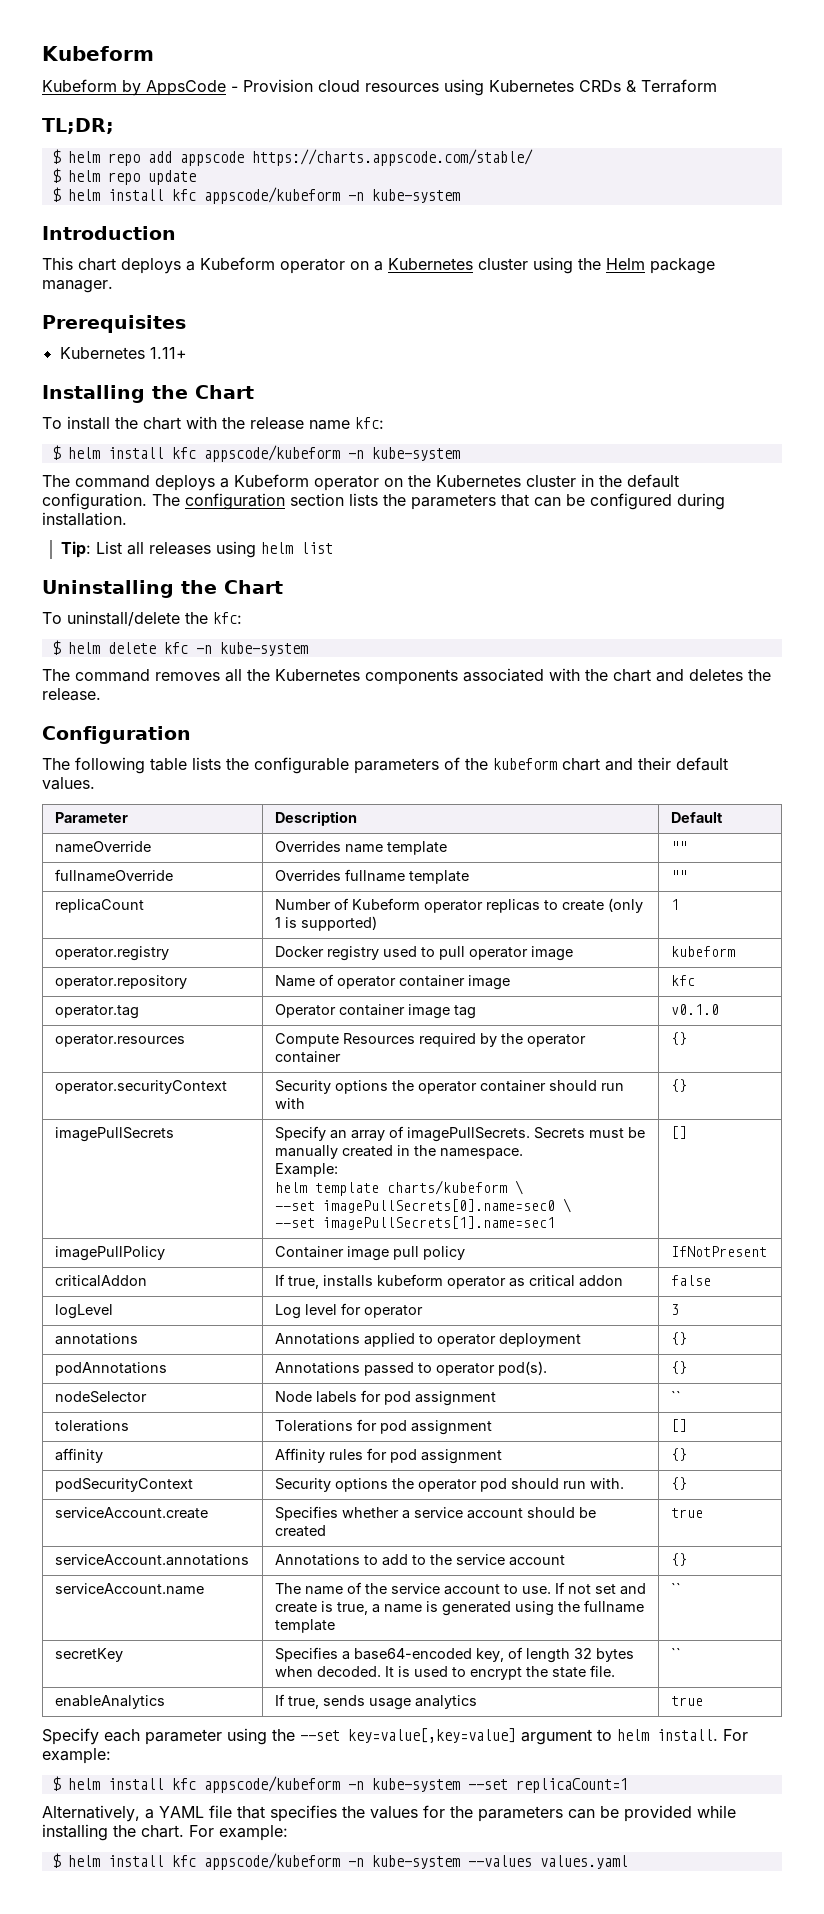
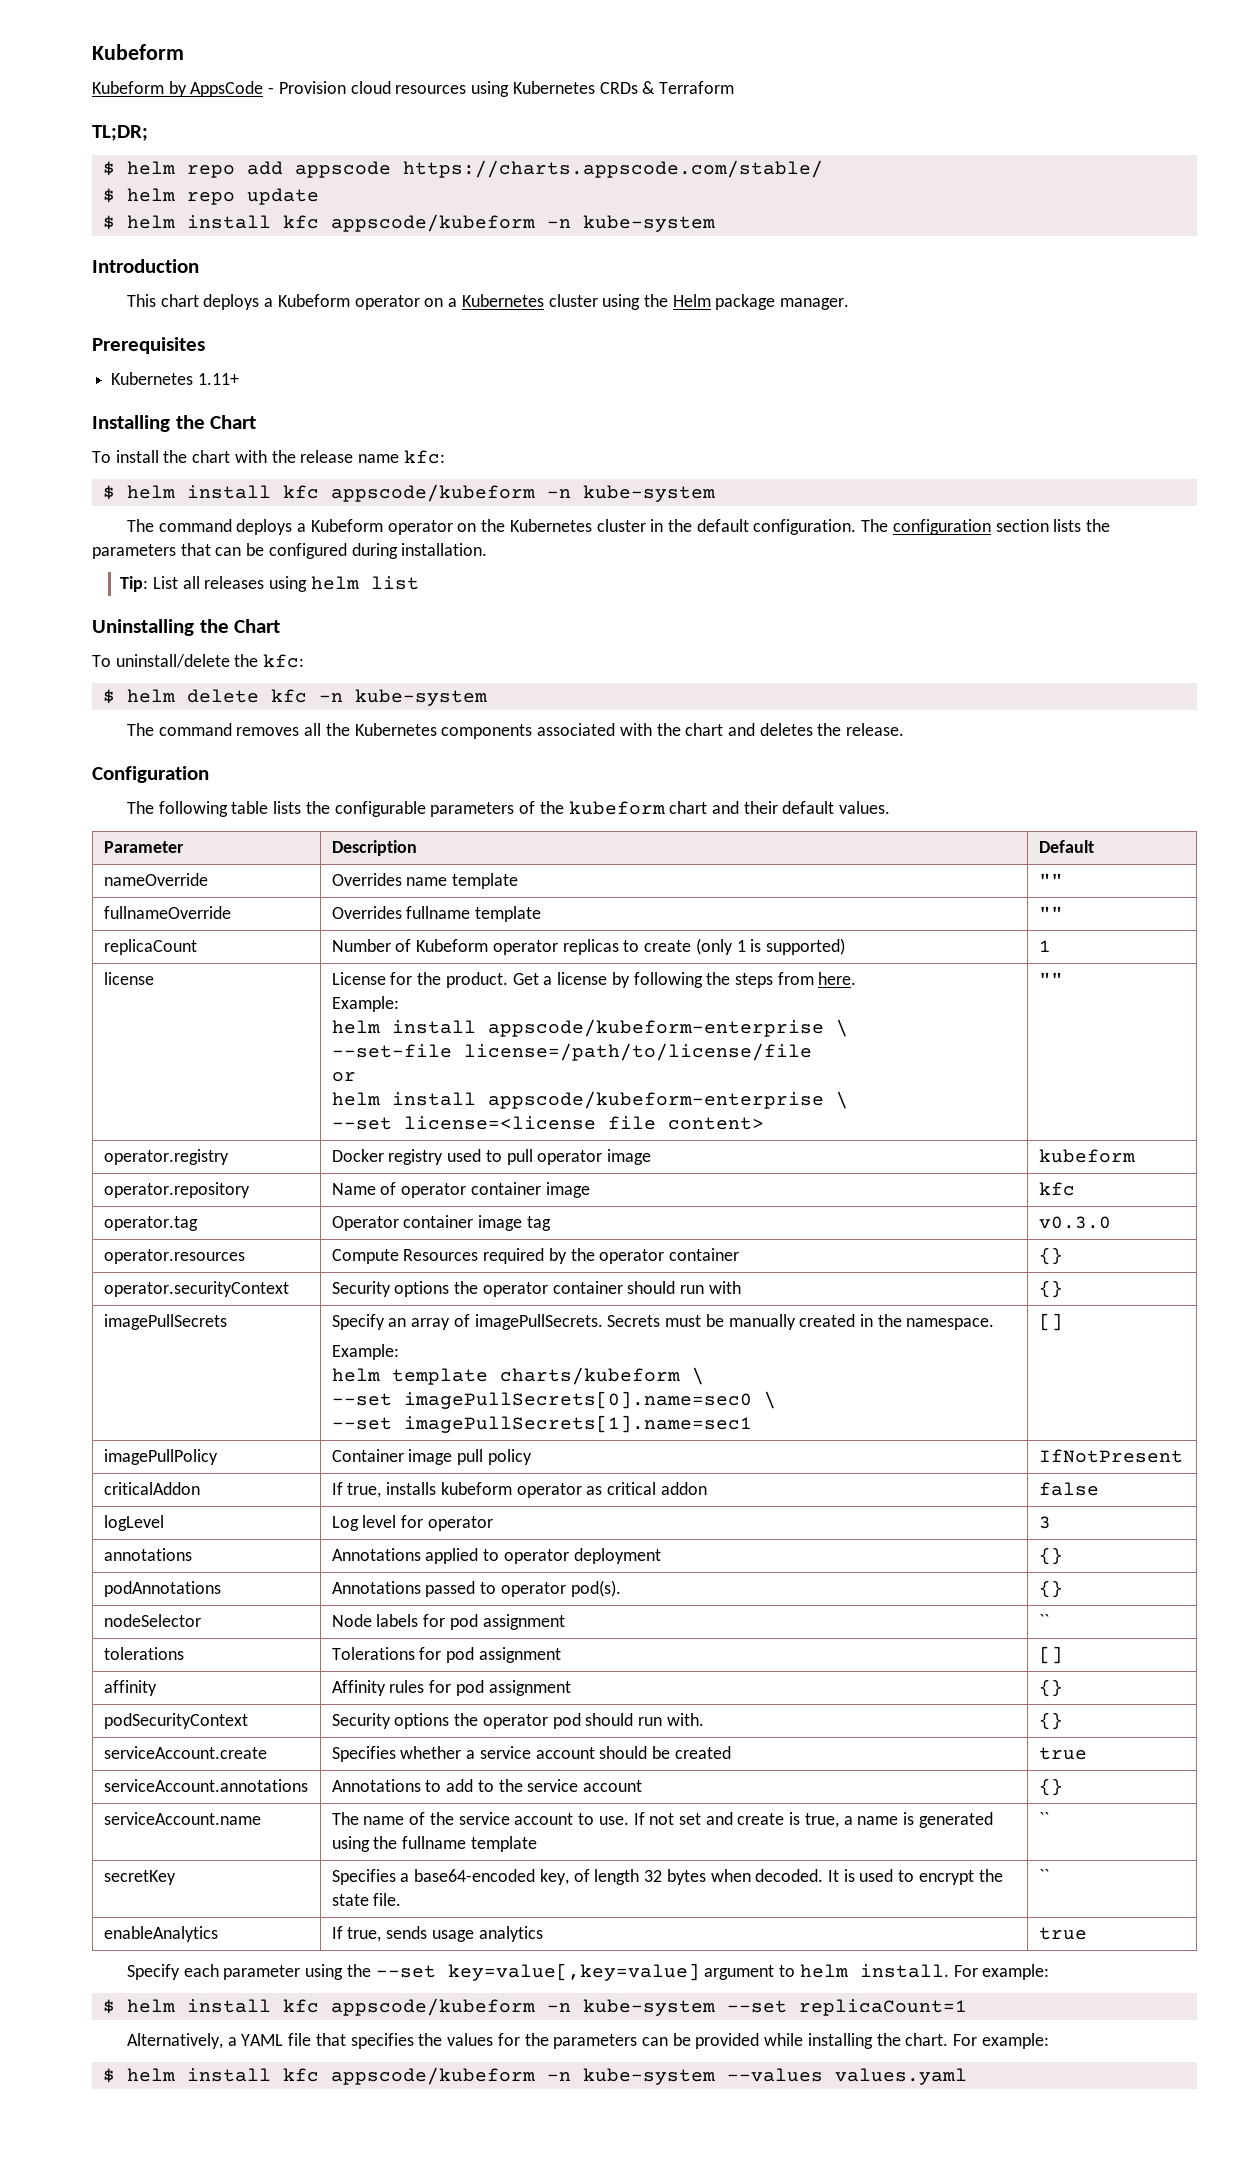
(679, 904) none -> [103,972,154,985] [331,972,857,988] [331,996,399,1012] [331,1019,848,1037] [331,1043,812,1061] [331,1072,356,1082] [331,1091,848,1109] [331,1116,764,1130] [1038,972,1063,985] // license | License for the product. Get a license by following the steps from here. // Example: // helm install appscode/kubeform-enterprise \ // --set-file license=/path/to/license/file // or // helm install appscode/kubeform-enterprise \ // --set license=<license file content> | ""
[670,1004,719,1015] v0.1.0 -> [1038,1216,1111,1229] v0.3.0

